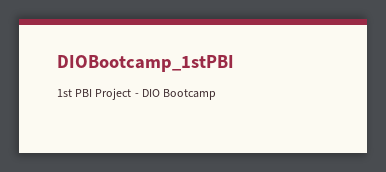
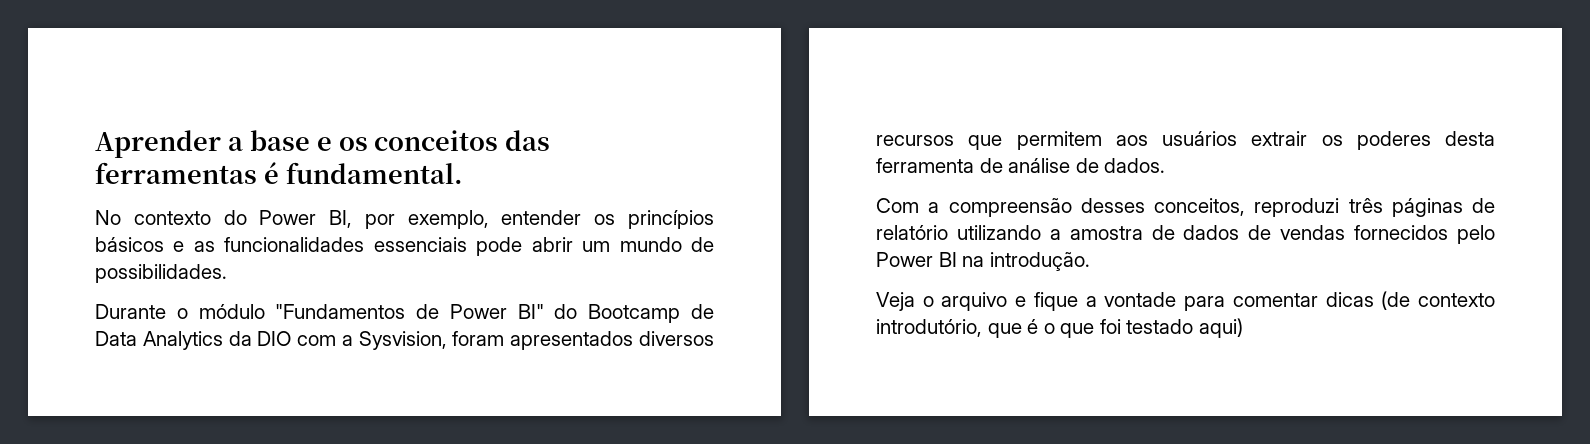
[57,55,234,72] [57,88,217,100] DIOBootcamp_1stPBI // 1st PBI Project - DIO Bootcamp -> [95,130,551,158] [95,162,463,184] [95,210,714,229] [95,237,715,256] [95,264,227,283] [95,304,714,323] [95,331,714,350] [876,131,1495,150] [876,158,1166,173] [876,198,1495,217] [876,225,1496,244] [876,252,1090,271] [876,291,1495,311] [876,318,1243,338] Aprender a base e os conceitos das ferramentas é fundamental. // No contexto do Power BI, por exemplo, entender os princípios básicos e as funcionalidades essenciais pode abrir um mundo de possibilidades. // Durante o módulo "Fundamentos de Power BI" do Bootcamp de Data Analytics da DIO com a Sysvision, foram apresentados diversos recursos que permitem aos usuários extrair os poderes desta ferramenta de análise de dados. // Com a compreensão desses conceitos, reproduzi três páginas de relatório utilizando a amostra de dados de vendas fornecidos pelo Power BI na introdução. // Veja o arquivo e fique a vontade para comentar dicas (de contexto introdutório, que é o que foi testado aqui)

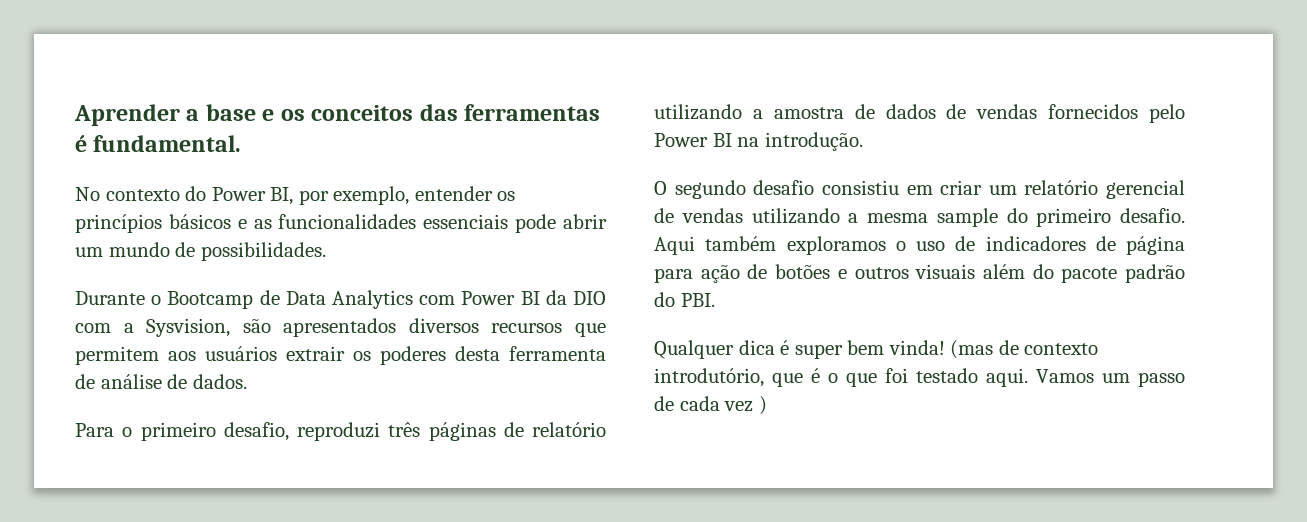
[198,304,578,319] módulo "Fundamentos de Power BI" do -> (162, 300) none
(223, 340) none -> [419,291,540,305] com Power BI
[452,331,505,346] foram -> [242,318,271,333] são
[876,198,1245,217] Com a compreensão desses conceitos, -> [75,422,289,441] Para o primeiro desafio,
[876,291,1411,311] Veja o arquivo e fique a vontade para comentar dicas (de -> [654,180,1185,199] [654,208,1185,227] [654,236,1185,255] [654,264,1185,283] [654,292,715,307] [654,340,1019,359] O segundo desafio consistiu em criar um relatório gerencial de vendas utilizando a mesma sample do primeiro desafio. Aqui também exploramos o uso de indicadores de página para ação de botões e outros visuais além do pacote padrão do PBI. // Qualquer dica é super bem vinda! (mas de
[1198,318,1243,338] aqui) -> [986,368,1185,387] [654,396,767,415] aqui. Vamos um passo de cada vez )

